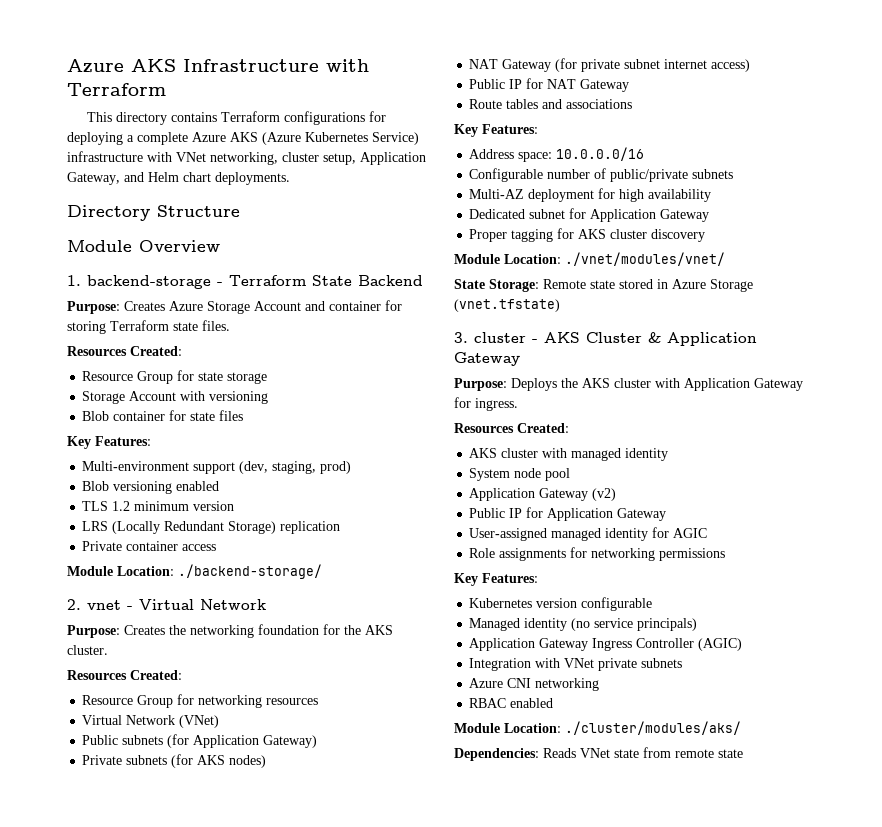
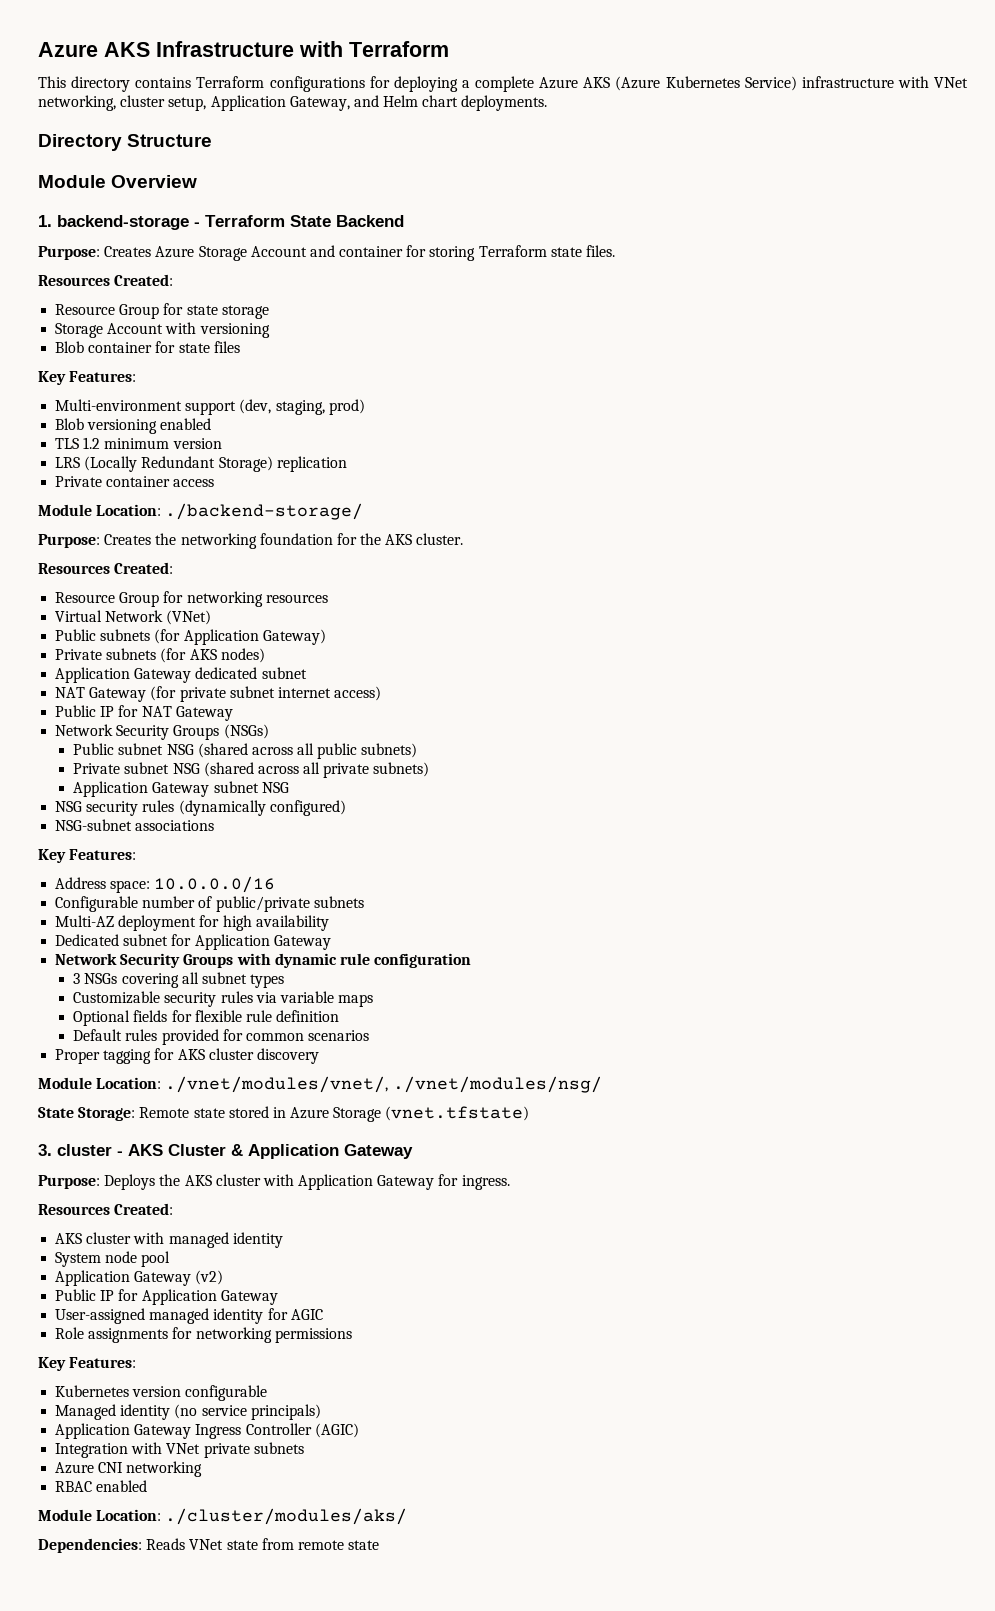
[67,599,266,610] // 2. vnet - Virtual Network -> (364, 511) none
(267, 761) none -> [55,667,307,683] // Application Gateway dedicated subnet
[469,99,563,109] Route tables and -> [55,724,269,740] [73,743,418,759] [73,762,430,778] [73,781,289,797] [55,800,346,816] [55,819,133,831] Network Security Groups (NSGs) // Public subnet NSG (shared across all public subnets) // Private subnet NSG (shared across all private subnets) // Application Gateway subnet NSG // NSG security rules (dynamically configured) // NSG-subnet
(710, 215) none -> [55,953,472,968] [73,972,285,988] [73,991,374,1007] [73,1010,340,1026] [73,1029,370,1045] // Network Security Groups with dynamic rule configuration // 3 NSGs covering all subnet types // Customizable security rules via variable maps // Optional fields for flexible rule definition // Default rules provided for common scenarios
[565,252,725,266] ./vnet/modules/vnet/ -> [165,1076,602,1093] ./vnet/modules/vnet/, ./vnet/modules/nsg/

